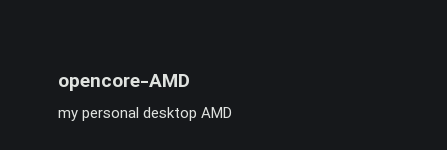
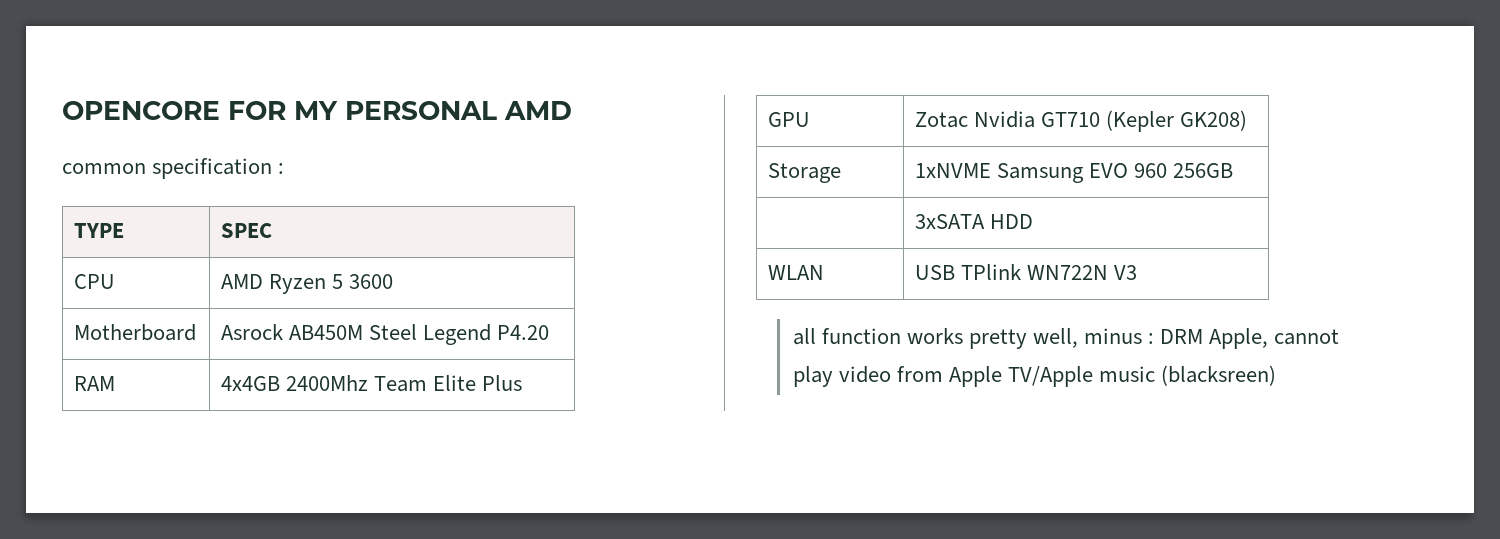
[58,74,190,91] [58,107,233,121] opencore-AMD // my personal desktop AMD -> [62,101,572,120] [62,158,285,179] [74,223,125,238] [221,223,273,238] [74,274,116,289] [221,274,394,294] [74,324,197,341] [221,324,550,345] [74,376,116,391] [221,375,523,392] [768,112,811,127] [915,110,1248,132] [768,163,842,183] [915,163,1234,183] [915,214,1034,229] [768,265,825,280] [915,264,1138,280] [792,328,1340,349] [792,365,1276,387] OPENCORE FOR MY PERSONAL AMD // common specification : // TYPE | SPEC // CPU | AMD Ryzen 5 3600 // Motherboard | Asrock AB450M Steel Legend P4.20 // RAM | 4x4GB 2400Mhz Team Elite Plus // GPU | Zotac Nvidia GT710 (Kepler GK208) // Storage | 1xNVME Samsung EVO 960 256GB // | 3xSATA HDD // WLAN | USB TPlink WN722N V3 // all function works pretty well, minus : DRM Apple, cannot play video from Apple TV/Apple music (blacksreen)

